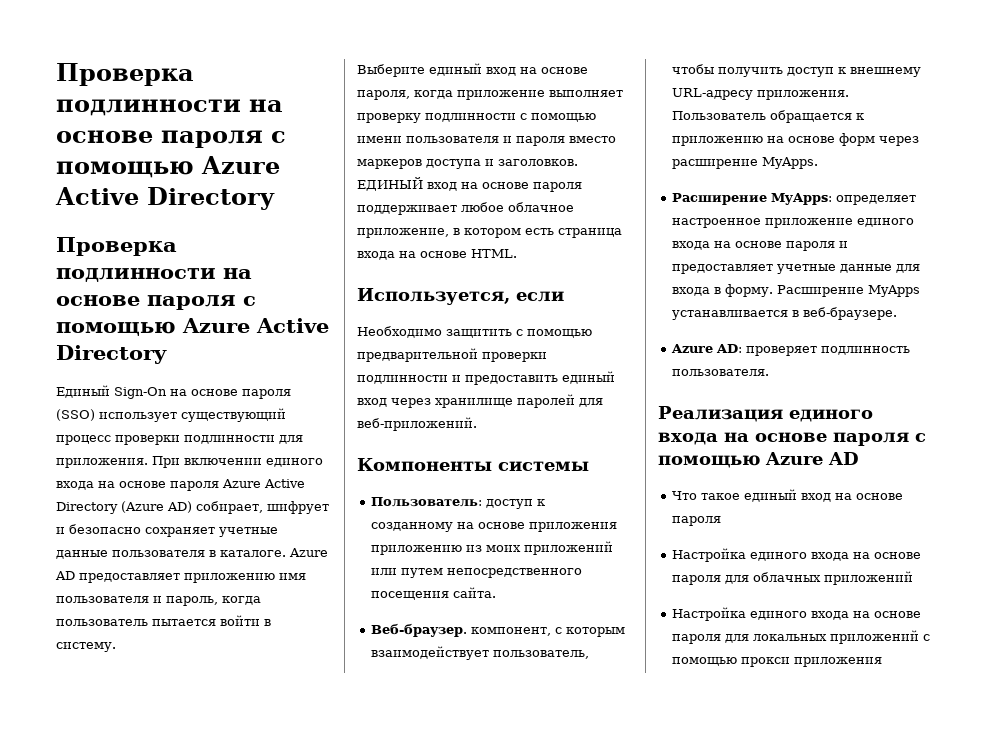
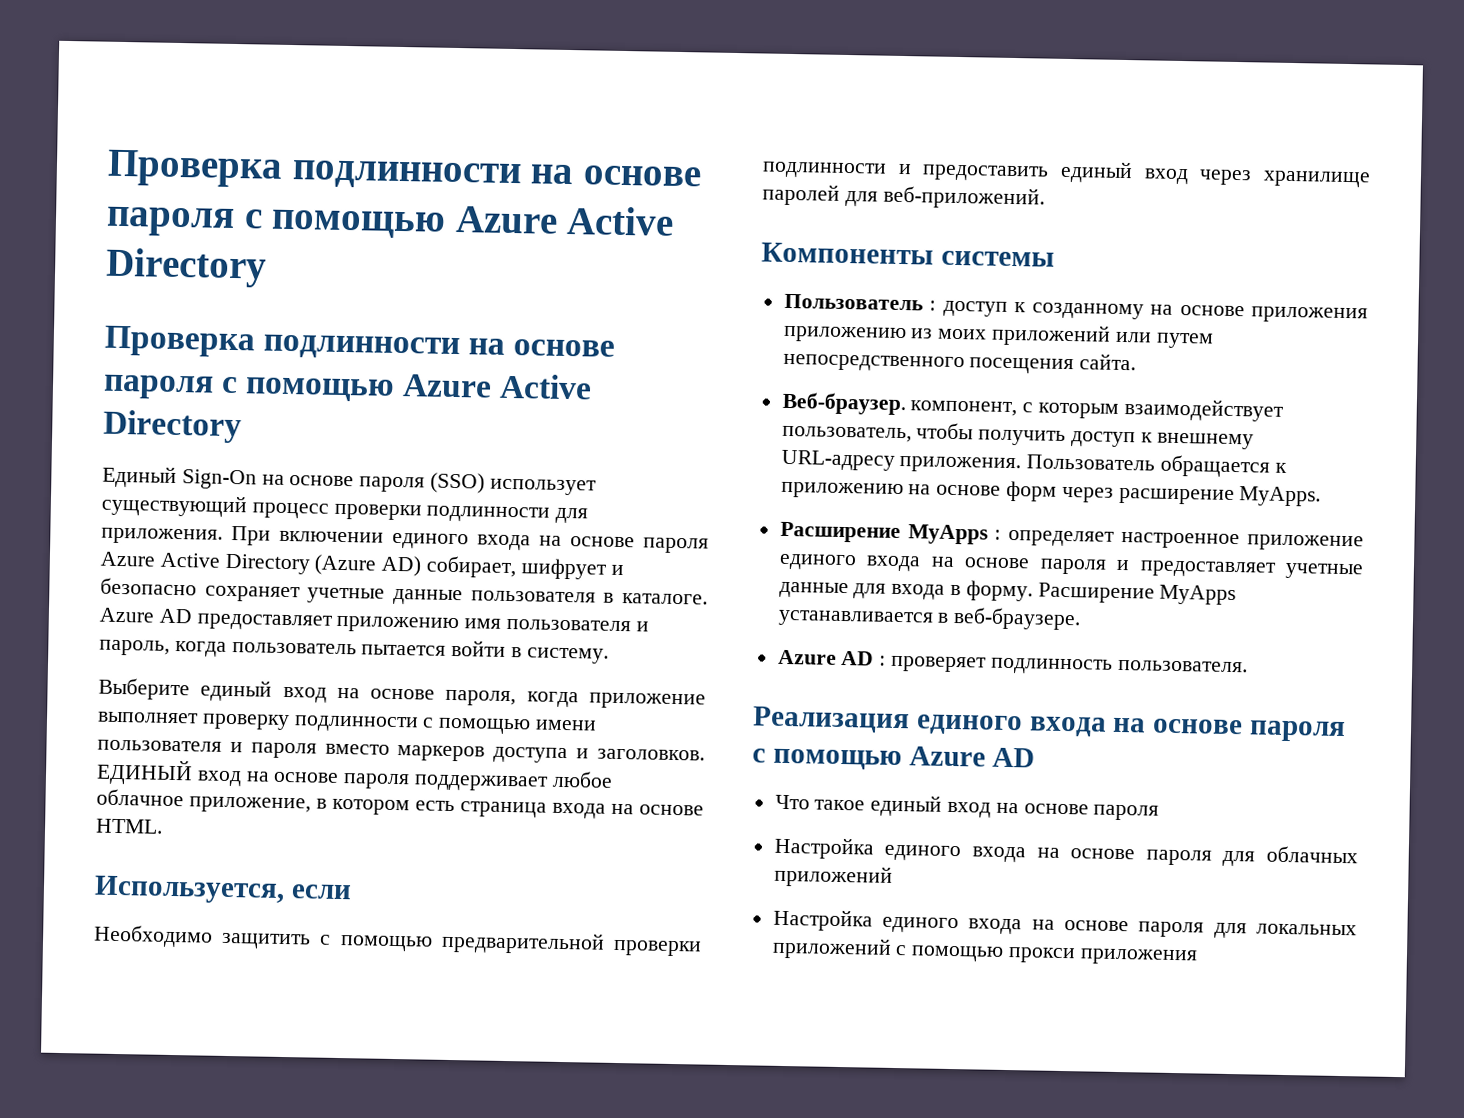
[371,497,483,507] Пользователь: -> [783,293,937,311] Пользователь :
[771,193,833,205] MyApps: -> [907,524,1002,545] MyApps :
[716,344,743,353] AD: -> [841,650,887,666] AD :

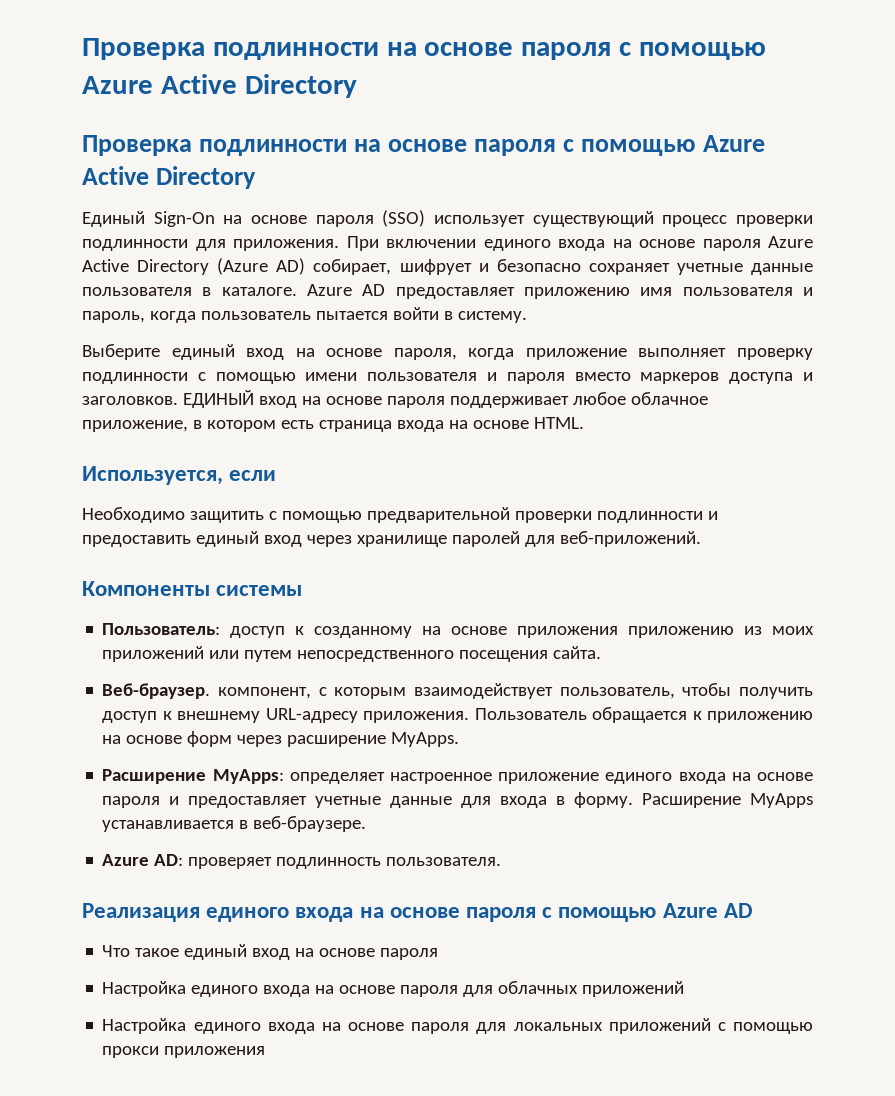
[783,293,937,311] Пользователь : -> [102,623,221,635] Пользователь:
[907,524,1002,545] MyApps : -> [212,769,284,784] MyApps:
[841,650,887,666] AD : -> [154,854,184,866] AD:

